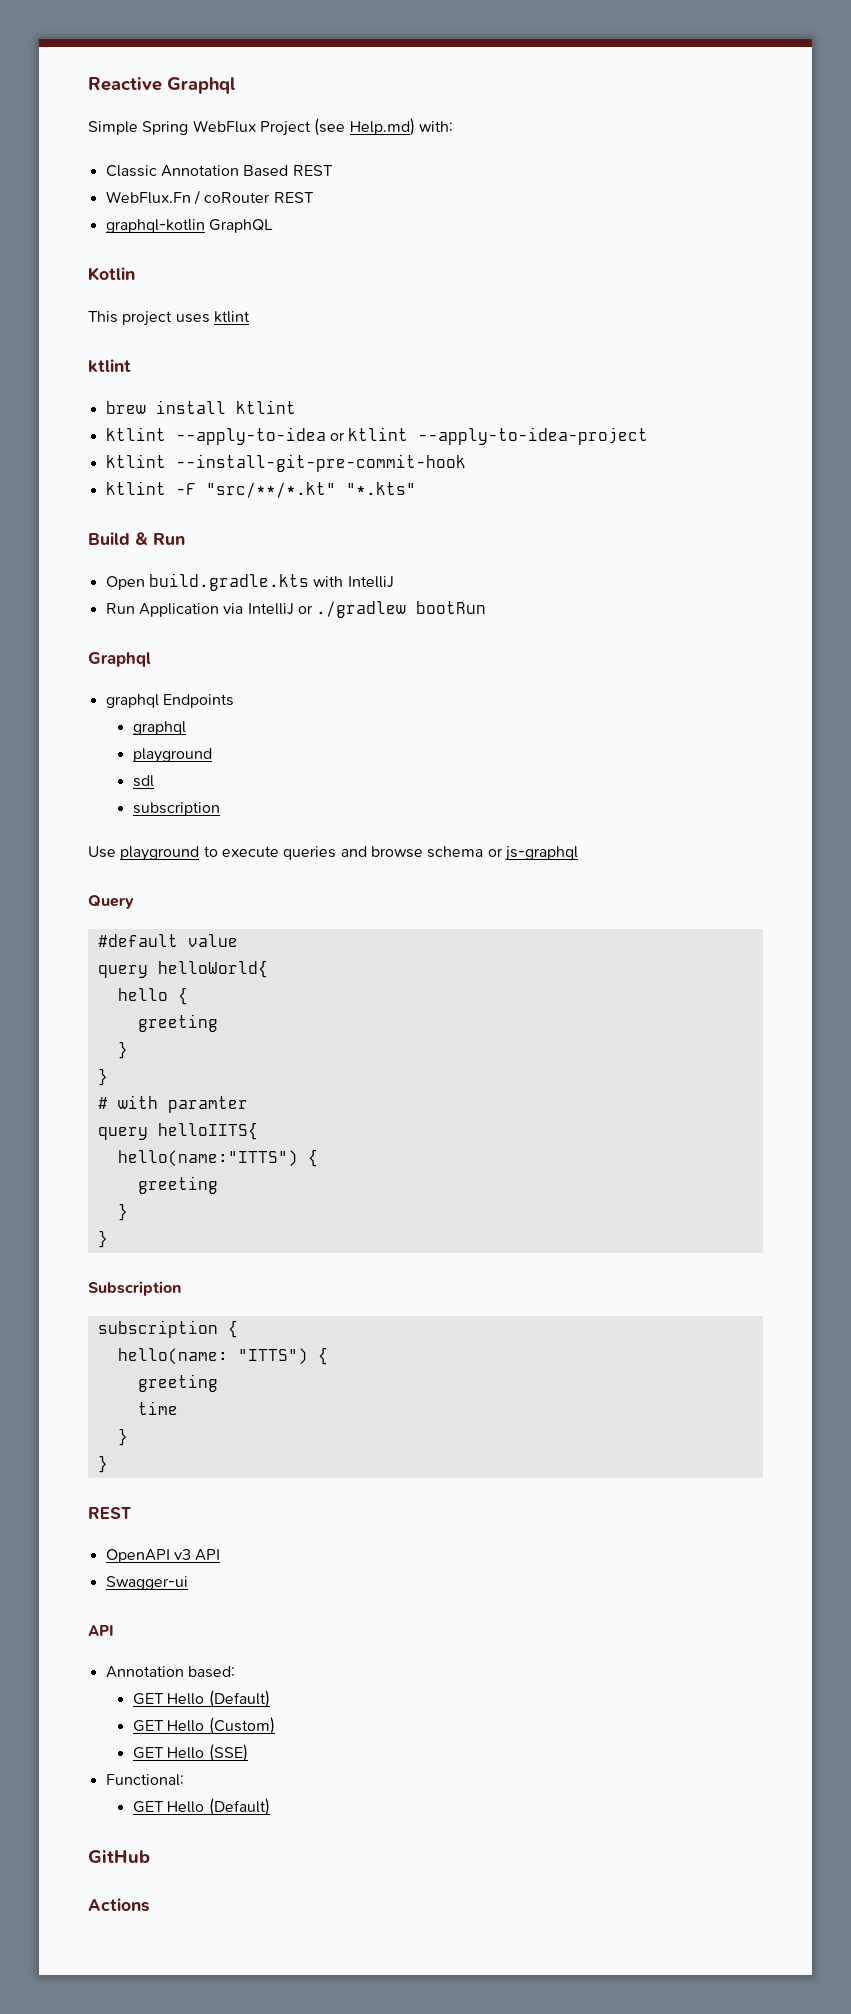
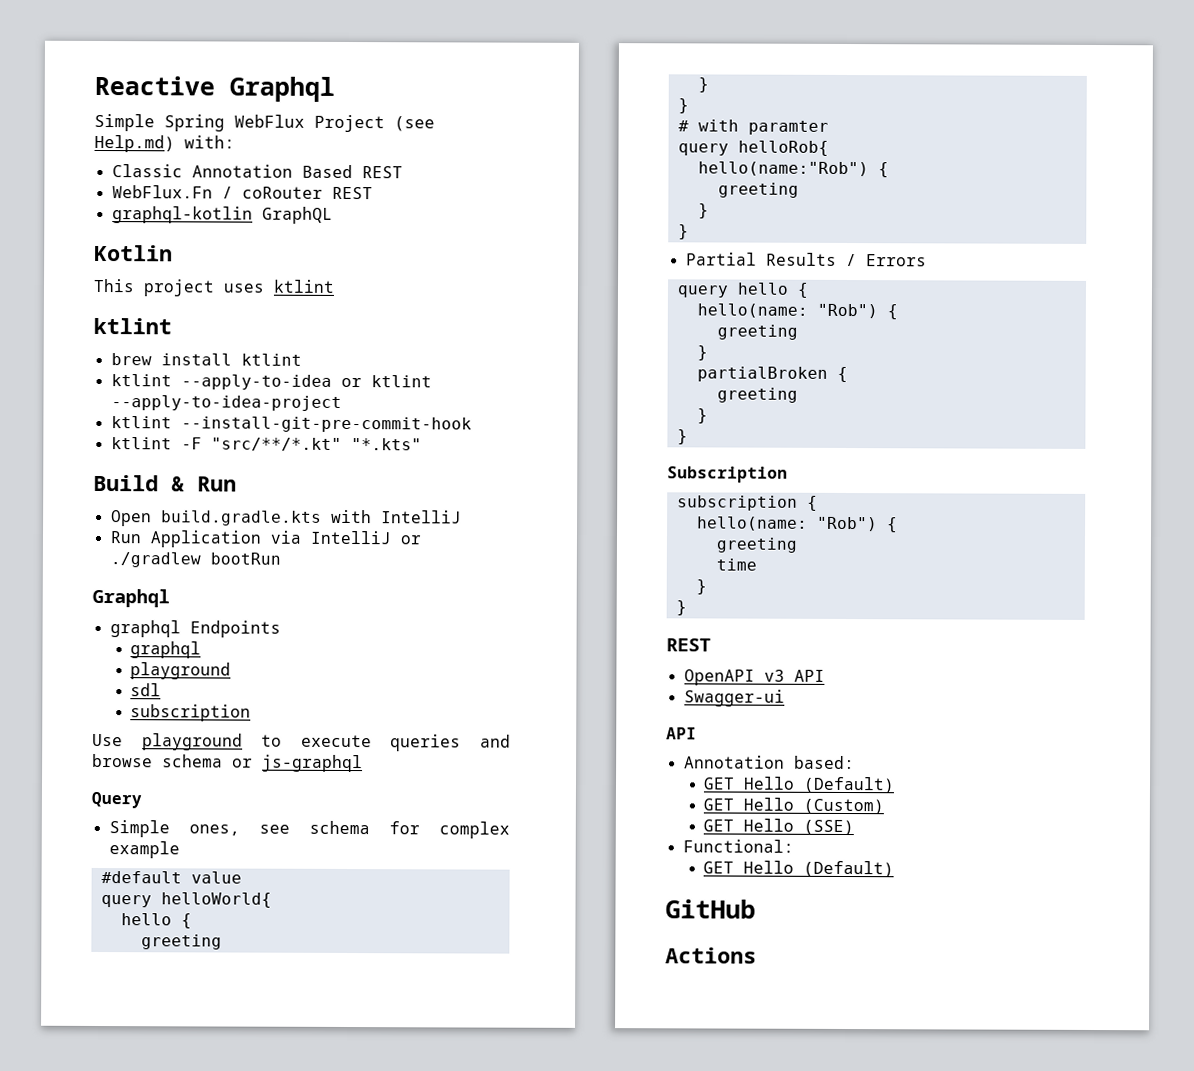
(134, 902) none -> [108,820,510,839] [108,841,180,859] // Simple ones, see schema for complex example
[157,1122,258,1140] [117,1150,298,1167] helloIITS{ // hello(name:"ITTS") -> [737,140,829,156] [697,161,889,178] [717,182,799,198] [697,203,709,219] [677,224,689,240] [685,252,927,267] [676,282,809,298] [696,303,898,320] [716,324,798,340] [696,345,708,361] [696,366,828,382] helloRob{ // hello(name:"Rob") { // greeting // } // } // Partial Results / Errors // query hello { // hello(name: "Rob") { // greeting // } // partialBroken
[237,1348,308,1365] "ITTS") -> [816,516,878,532] "Rob")

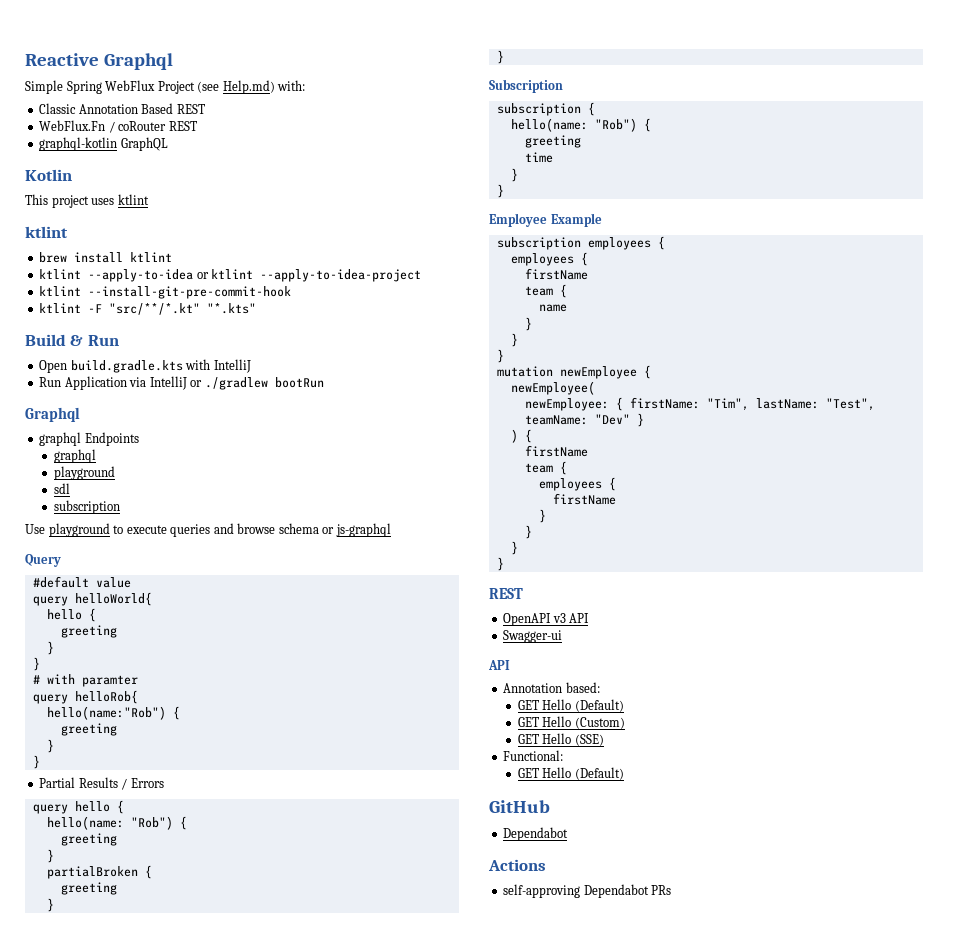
[108,820,510,839] [108,841,180,859] // Simple ones, see schema for complex example -> (61, 560) none
(687, 608) none -> [489,213,602,227] [496,236,665,250] [510,252,588,266] [524,268,588,280] [524,284,567,298] [538,304,567,312] [524,317,532,331] [510,333,518,347] [496,349,504,363] [496,365,651,379] [510,381,595,395] [524,397,875,411] [524,413,644,427] [510,429,532,443] [524,445,588,457] [524,461,567,475] [538,477,616,491] [552,493,616,505] [538,509,546,523] [524,525,532,539] [510,541,518,555] [496,557,504,571] // Employee Example // subscription employees { // employees { // firstName // team { // name // } // } // } // mutation newEmployee { // newEmployee( // newEmployee: { firstName: "Tim", lastName: "Test", teamName: "Dev" } // ) { // firstName // team { // employees { // firstName // } // } // } // }
(756, 909) none -> [503,827,569,841] // Dependabot
(757, 955) none -> [503,884,672,898] // self-approving Dependabot PRs

